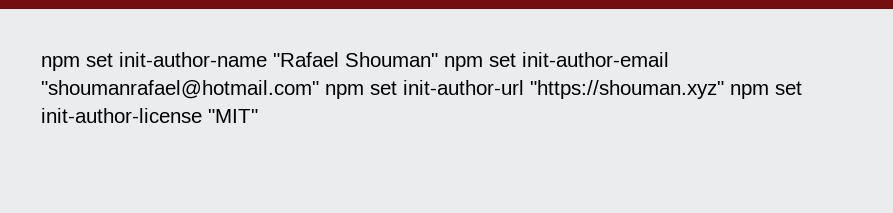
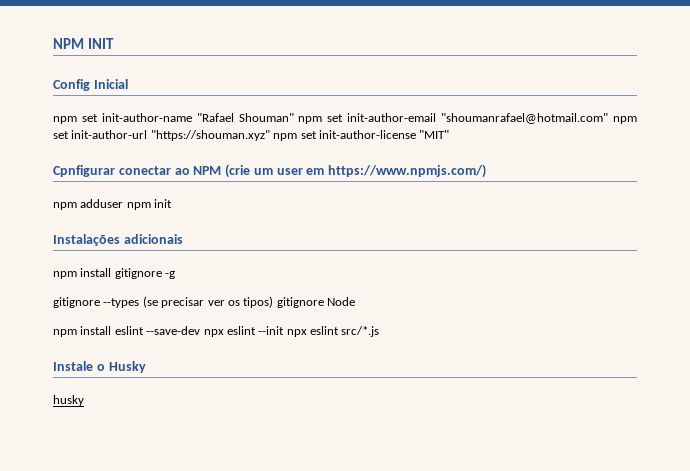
(41, 63) none -> [53,38,114,49] [53,79,128,91] NPM INIT // Config Inicial //
(258, 116) none -> [53,164,487,178] [53,199,173,210] [53,234,183,246] [53,268,176,279] [53,296,355,308] [53,326,380,337] [53,361,146,373] [53,395,84,406] // Cpnfigurar conectar ao NPM (crie um user em https://www.npmjs.com/) // npm adduser npm init // Instalações adicionais // npm install gitignore -g // gitignore --types (se precisar ver os tipos) gitignore Node // npm install eslint --save-dev npx eslint --init npx eslint src/*.js // Instale o Husky // husky

